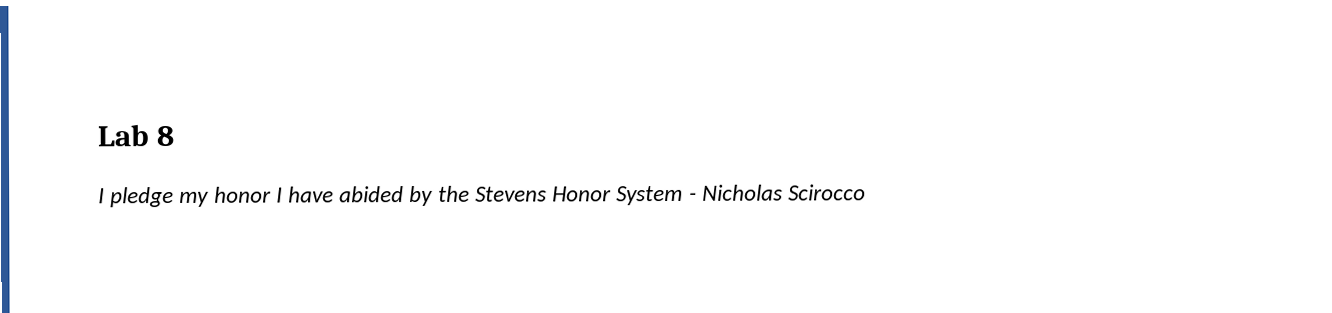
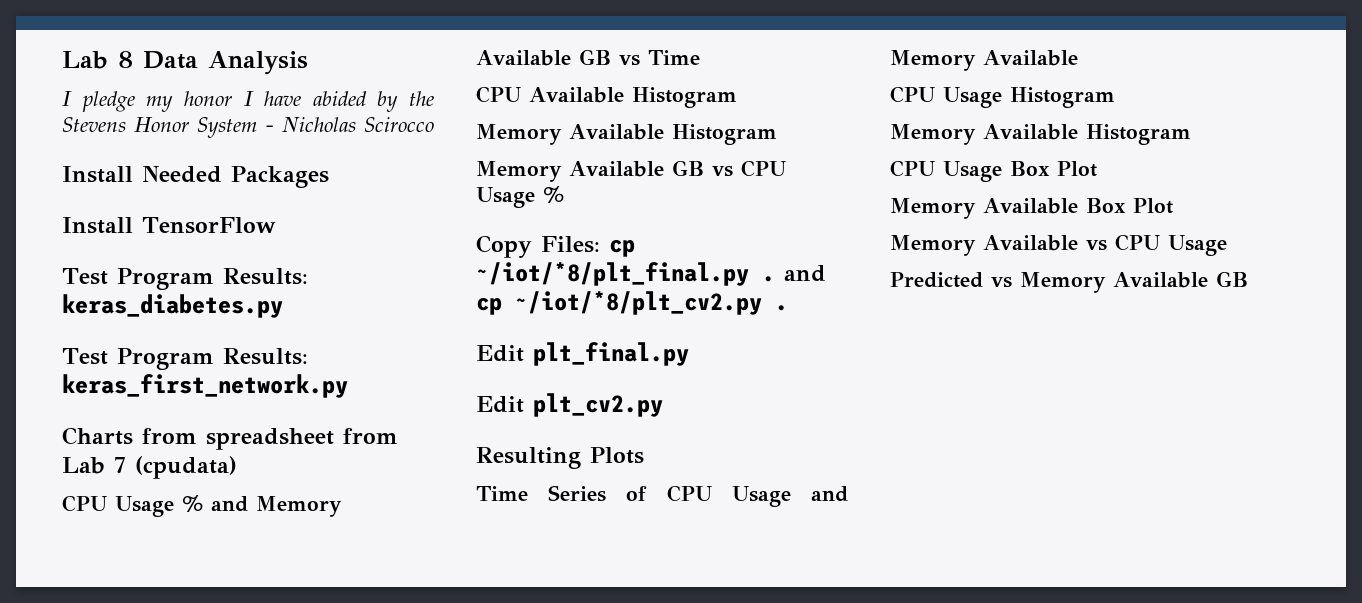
(175, 136) none -> [143,51,308,75] Data Analysis
(866, 192) none -> [62,166,329,188] [62,217,276,234] [62,268,308,290] [62,294,283,318] [62,348,308,370] [62,374,348,398] [62,427,398,450] [62,456,237,479] [62,495,342,517] [476,49,700,66] [476,86,737,108] [476,124,777,145] [476,160,786,182] [476,186,564,208] [476,235,635,258] [476,262,826,286] [476,291,788,315] [476,342,689,366] [476,393,663,417] [476,447,644,469] [476,485,848,507] [890,50,1078,71] [890,86,1115,108] [890,124,1191,145] [890,160,1097,182] [890,198,1173,219] [890,234,1227,256] [890,271,1248,293] // Install Needed Packages // Install TensorFlow // Test Program Results: keras_diabetes.py // Test Program Results: keras_first_network.py // Charts from spreadsheet from Lab 7 (cpudata) // CPU Usage % and Memory Available GB vs Time // CPU Available Histogram // Memory Available Histogram // Memory Available GB vs CPU Usage % // Copy Files: cp ~/iot/*8/plt_final.py . and cp ~/iot/*8/plt_cv2.py . // Edit plt_final.py // Edit plt_cv2.py // Resulting Plots // Time Series of CPU Usage and Memory Available // CPU Usage Histogram // Memory Available Histogram // CPU Usage Box Plot // Memory Available Box Plot // Memory Available vs CPU Usage // Predicted vs Memory Available GB

